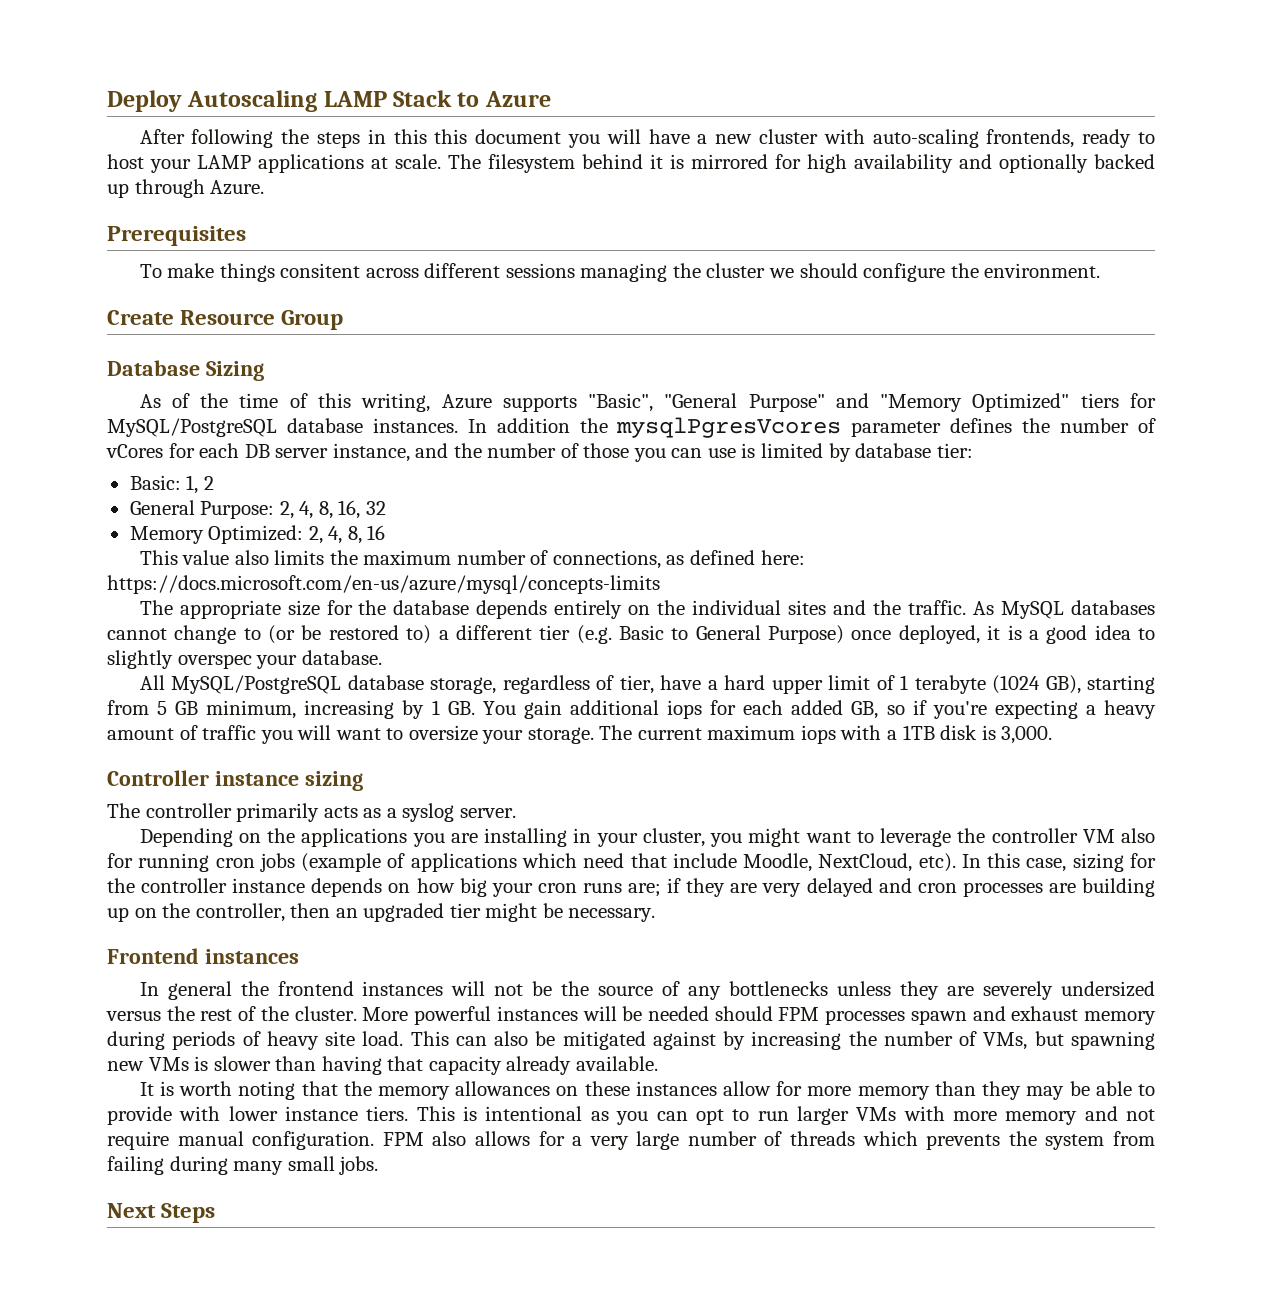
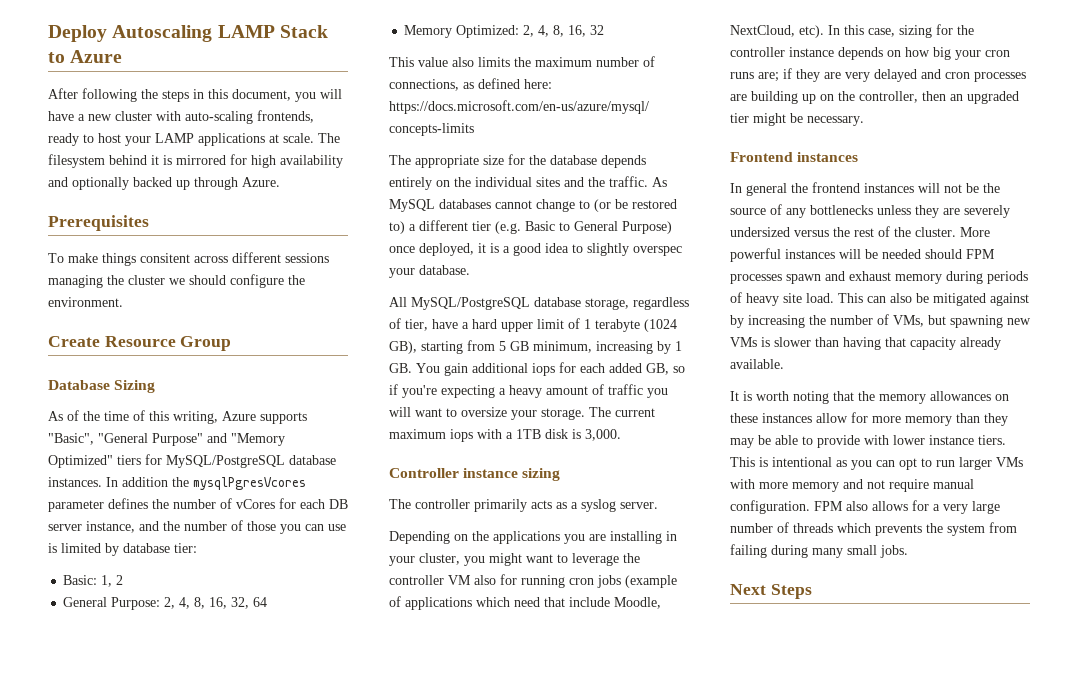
[434,129,562,144] this document -> [232,89,291,101] document,
[365,501,386,515] 32 -> [231,597,268,609] 32, 64
[367,525,386,540] 16 -> [568,25,605,37] 16, 32

